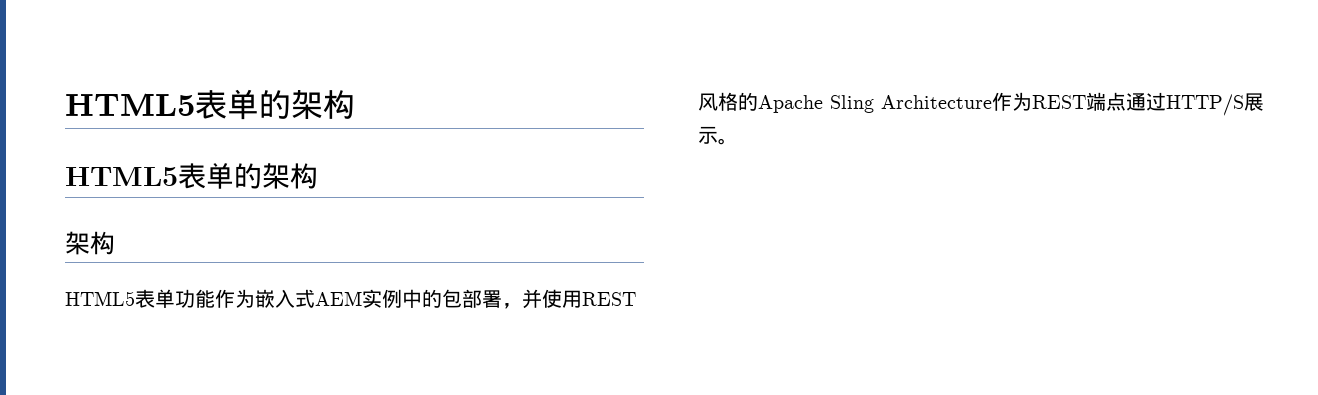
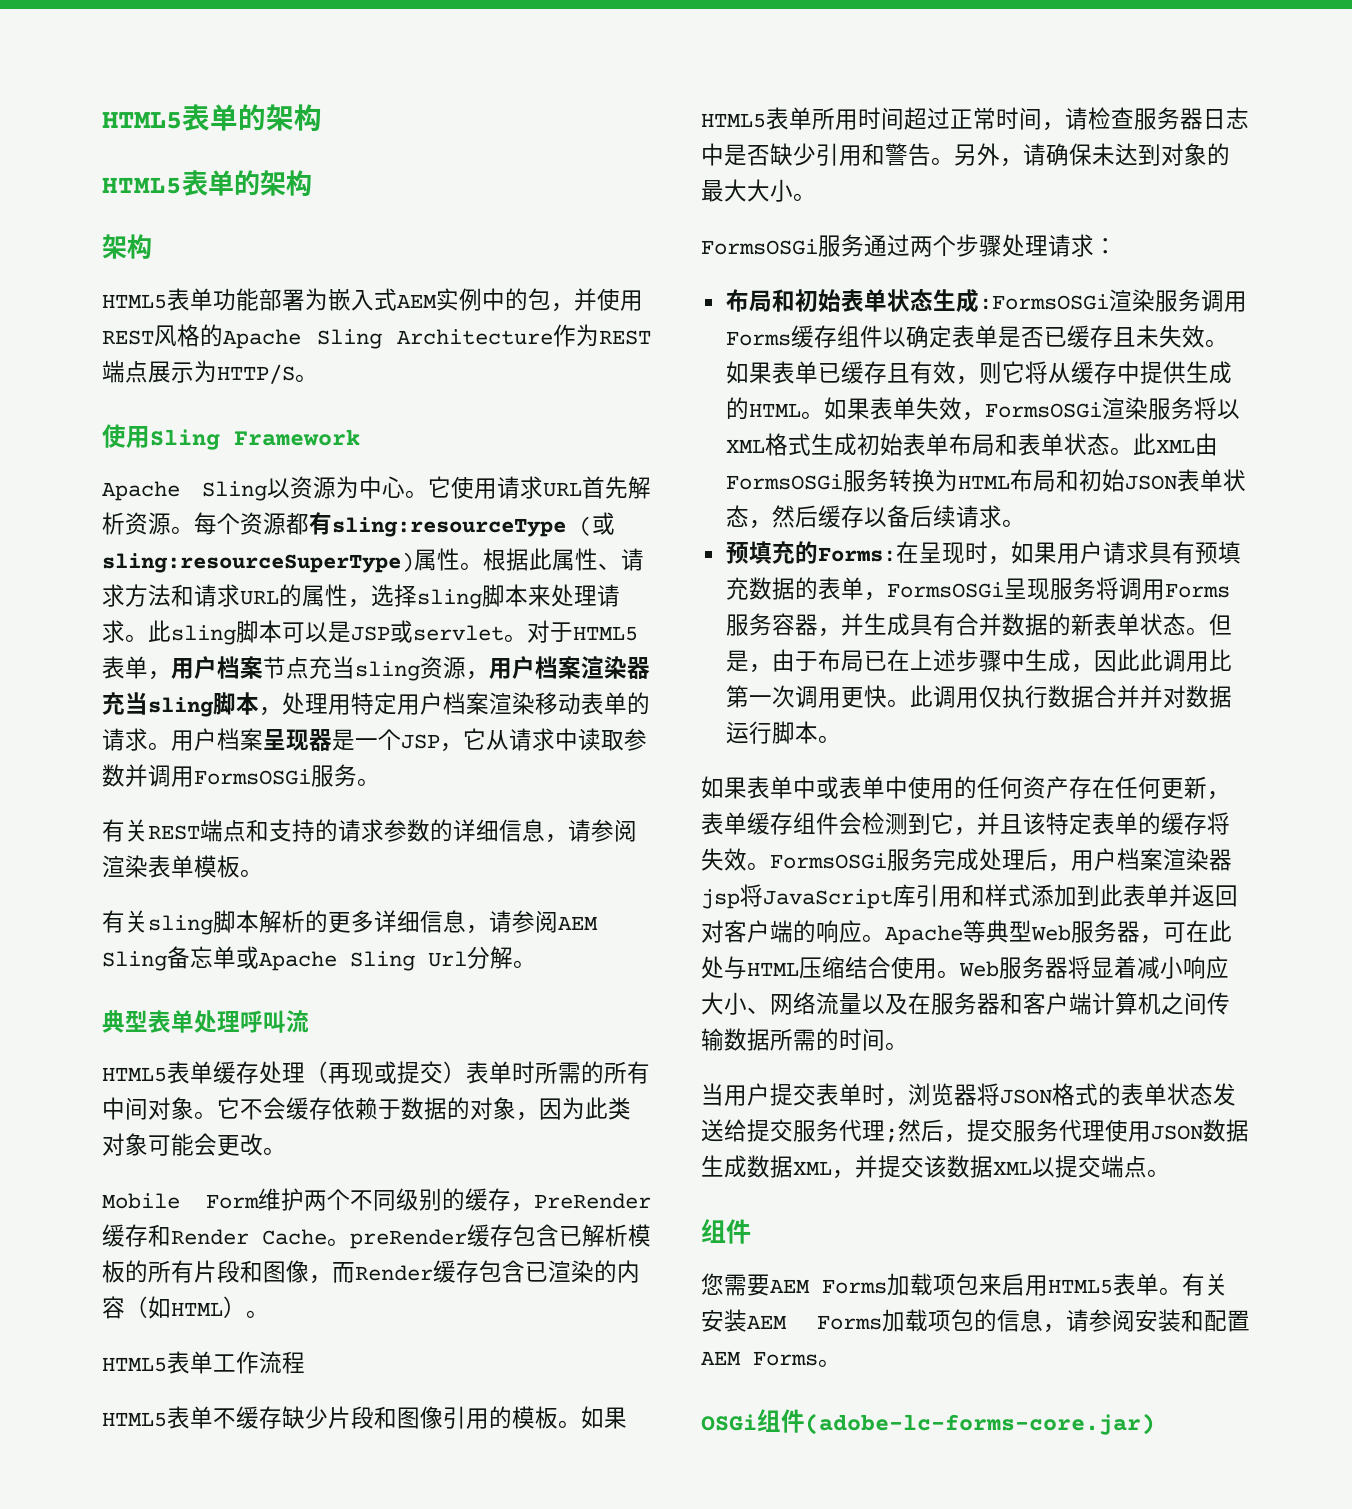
[215,289,235,308] 作 -> [259,289,305,311] 部署
[462,289,502,308] 部署 -> (551, 299) none
[1126,92,1264,116] [698,126,738,145] 通过HTTP/S展示。 -> [148,360,318,384] [102,424,360,450] [102,476,651,501] [102,512,615,537] [102,548,644,573] [102,584,620,609] [102,620,638,645] [102,656,650,681] [102,692,650,717] [102,728,647,752] [102,764,380,787] [102,819,637,843] [102,855,263,878] [102,910,598,935] [102,946,536,971] [102,1010,309,1033] [102,1061,650,1084] [102,1097,631,1121] [102,1133,286,1156] [102,1188,651,1212] [102,1224,651,1249] [102,1260,640,1284] [102,1296,269,1319] [102,1351,305,1374] [102,1406,627,1429] [701,107,1249,131] [701,143,1230,167] [701,179,816,202] [701,234,1117,257] [725,289,1247,313] [725,325,1228,348] [725,361,1232,385] [725,397,1240,421] [725,433,1218,456] [725,469,1246,492] [725,505,1025,529] [725,541,1241,565] [725,577,1230,601] [725,613,1232,637] [725,649,1232,673] [725,685,1232,708] [725,721,841,744] [701,776,1230,800] [701,812,1230,836] [701,848,1232,872] [701,884,1238,909] [701,920,1232,945] [701,956,1229,979] [701,992,1230,1015] [701,1028,908,1051] [701,1083,1236,1107] [701,1119,1249,1143] [701,1155,1170,1179] [701,1219,751,1244] [701,1273,1228,1296] [701,1309,1250,1333] [701,1351,841,1367] [701,1409,1155,1435] 展示为HTTP/S。 // 使用Sling Framework // Apache Sling以资源为中心。它使用请求URL首先解析资源。每个资源都有sling:resourceType (或sling:resourceSuperType)属性。根据此属性、请求方法和请求URL的属性，选择sling脚本来处理请求。此sling脚本可以是JSP或servlet。对于HTML5表单，用户档案节点充当sling资源，用户档案渲染器充当sling脚本，处理用特定用户档案渲染移动表单的请求。用户档案呈现器是一个JSP，它从请求中读取参数并调用FormsOSGi服务。 // 有关REST端点和支持的请求参数的详细信息，请参阅渲染表单模板。 // 有关sling脚本解析的更多详细信息，请参阅AEM Sling备忘单或Apache Sling Url分解。 // 典型表单处理呼叫流 // HTML5表单缓存处理（再现或提交）表单时所需的所有中间对象。它不会缓存依赖于数据的对象，因为此类对象可能会更改。 // Mobile Form维护两个不同级别的缓存，PreRender缓存和Render Cache。preRender缓存包含已解析模板的所有片段和图像，而Render缓存包含已渲染的内容（如HTML）。 // HTML5表单工作流程 // HTML5表单不缓存缺少片段和图像引用的模板。如果HTML5表单所用时间超过正常时间，请检查服务器日志中是否缺少引用和警告。另外，请确保未达到对象的最大大小。 // FormsOSGi服务通过两个步骤处理请求： // 布局和初始表单状态生成:FormsOSGi渲染服务调用Forms缓存组件以确定表单是否已缓存且未失效。如果表单已缓存且有效，则它将从缓存中提供生成的HTML。如果表单失效，FormsOSGi渲染服务将以XML格式生成初始表单布局和表单状态。此XML由FormsOSGi服务转换为HTML布局和初始JSON表单状态，然后缓存以备后续请求。 // 预填充的Forms:在呈现时，如果用户请求具有预填充数据的表单，FormsOSGi呈现服务将调用Forms服务容器，并生成具有合并数据的新表单状态。但是，由于布局已在上述步骤中生成，因此此调用比第一次调用更快。此调用仅执行数据合并并对数据运行脚本。 // 如果表单中或表单中使用的任何资产存在任何更新，表单缓存组件会检测到它，并且该特定表单的缓存将失效。FormsOSGi服务完成处理后，用户档案渲染器jsp将JavaScript库引用和样式添加到此表单并返回对客户端的响应。Apache等典型Web服务器，可在此处与HTML压缩结合使用。Web服务器将显着减小响应大小、网络流量以及在服务器和客户端计算机之间传输数据所需的时间。 // 当用户提交表单时，浏览器将JSON格式的表单状态发送给提交服务代理;然后，提交服务代理使用JSON数据生成数据XML，并提交该数据XML以提交端点。 // 组件 // 您需要AEM Forms加载项包来启用HTML5表单。有关安装AEM Forms加载项包的信息，请参阅安装和配置AEM Forms。 // OSGi组件(adobe-lc-forms-core.jar)

